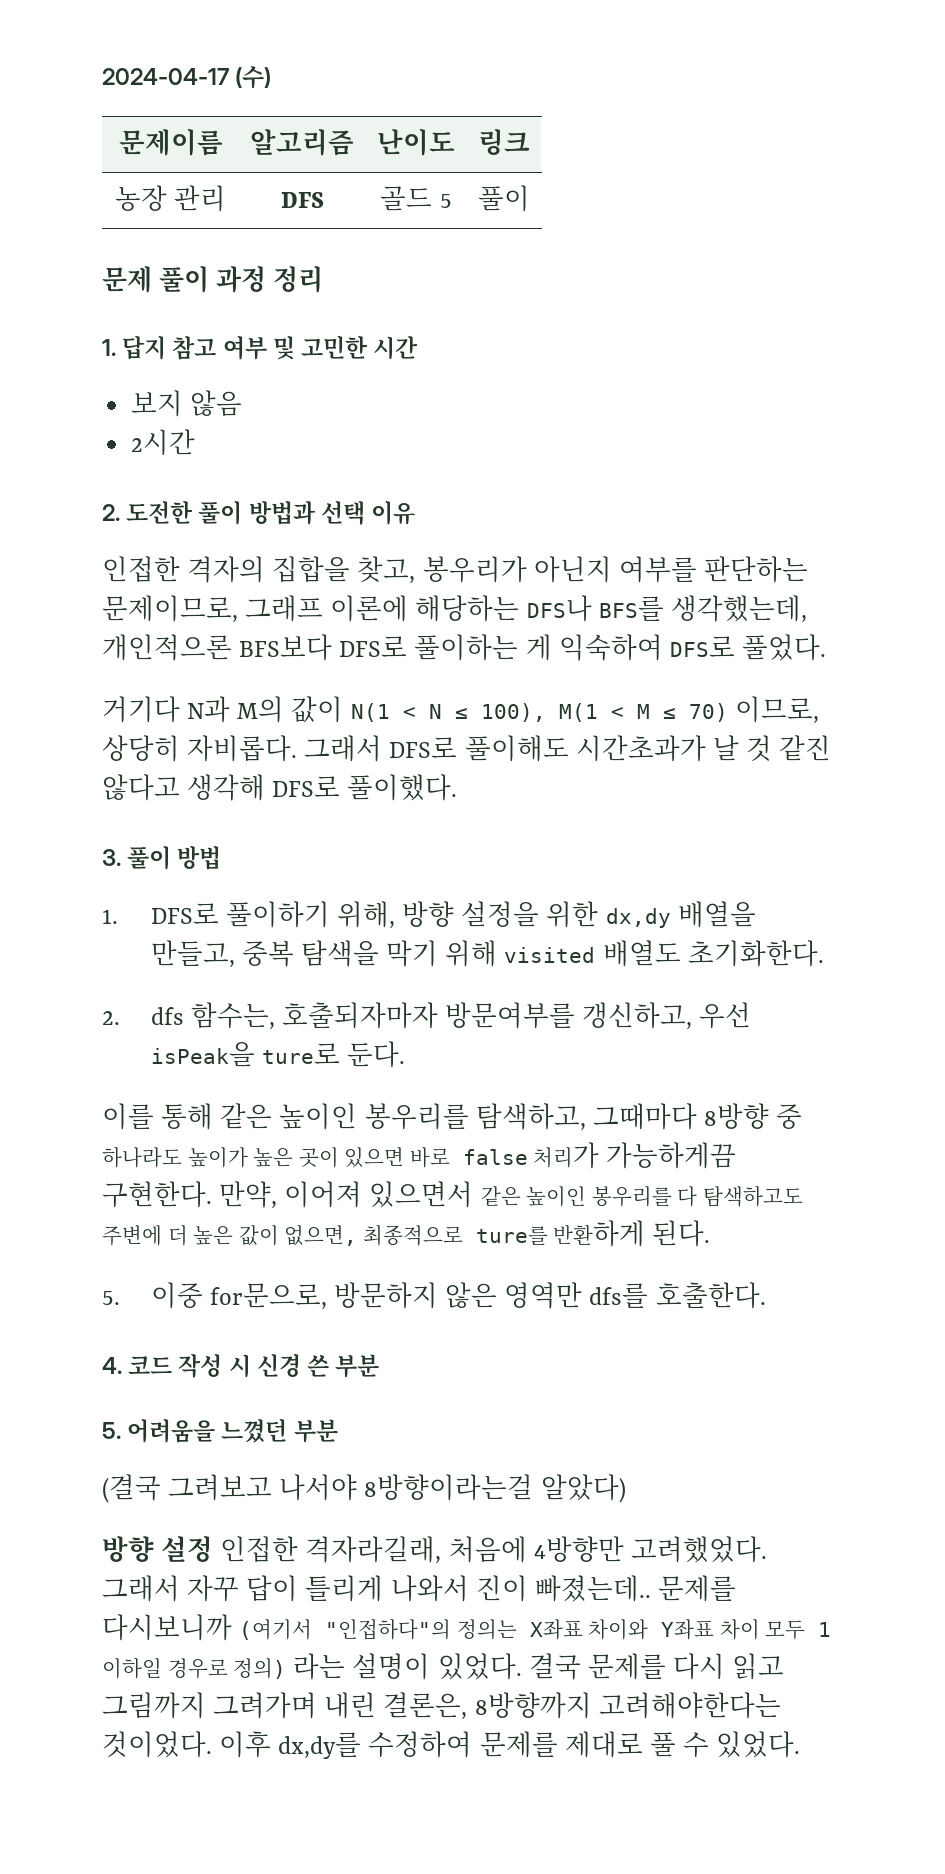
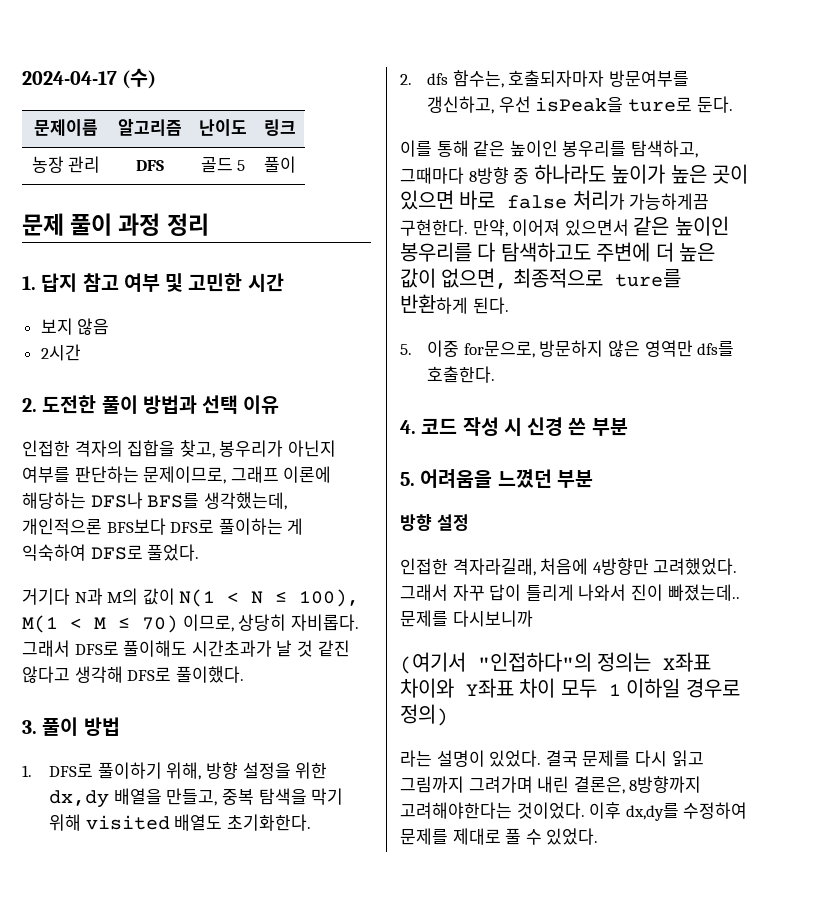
[102,1474,626,1503] // (결국 그려보고 나서야 8방향이라는걸 알았다) -> (593, 479) none
(214, 1549) none -> (469, 522) //
(232, 1627) none -> (533, 618) //
(287, 1668) none -> (448, 715) //

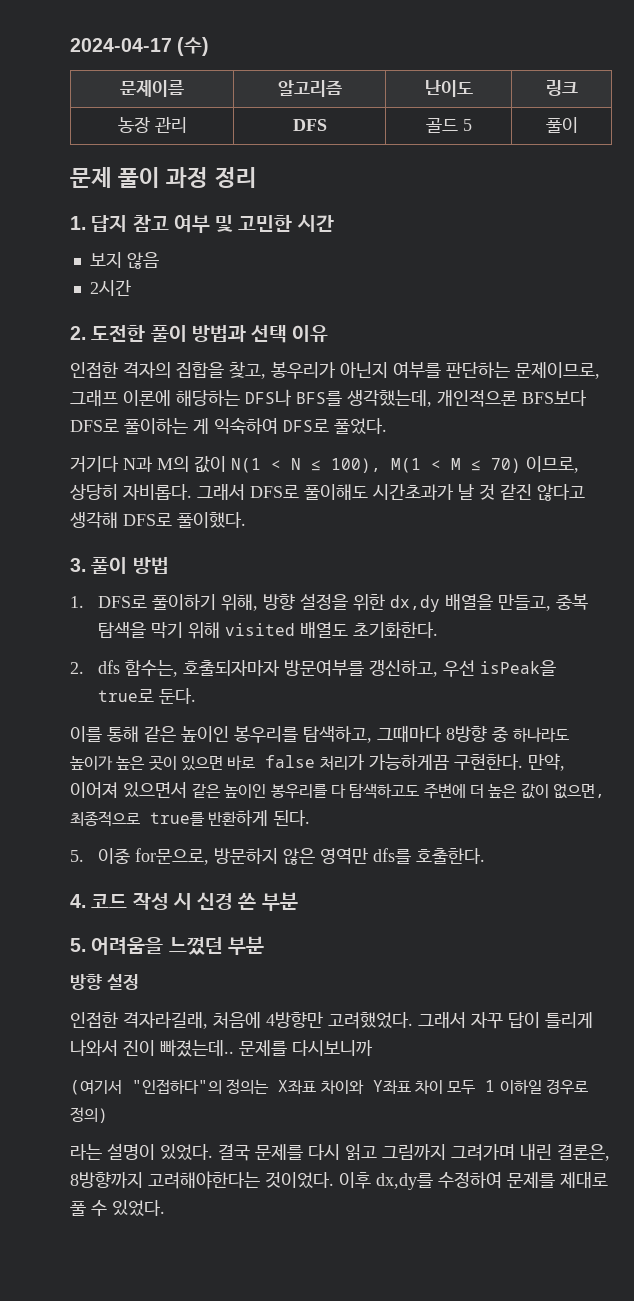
[628,97,693,112] ture로 -> [97,689,154,702] true로
[614,269,681,288] ture를 -> [150,812,205,826] true를

